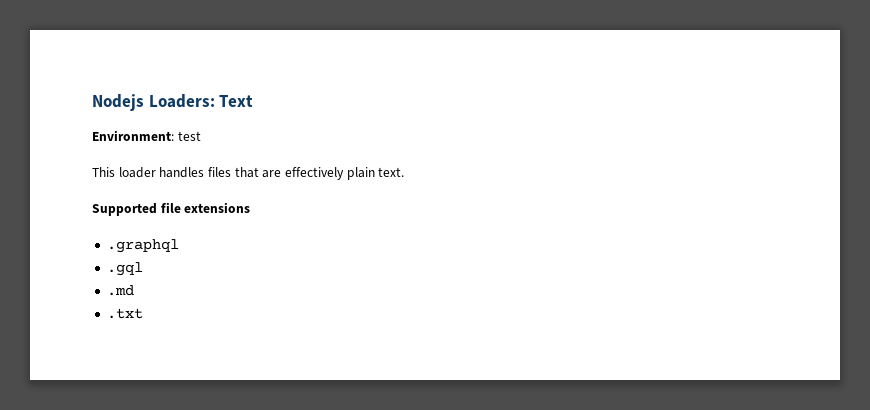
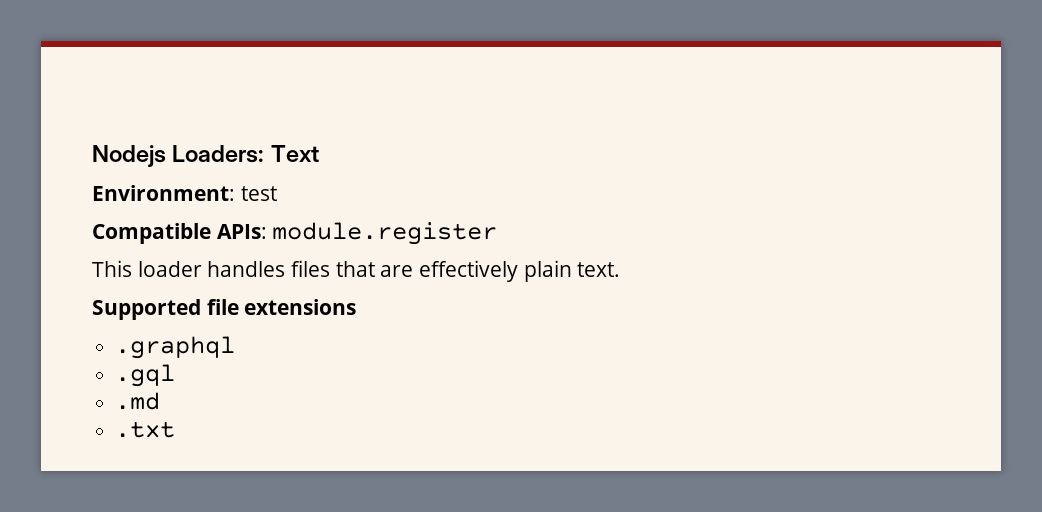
(201, 136) none -> [92,222,498,245] // Compatible APIs: module.register

